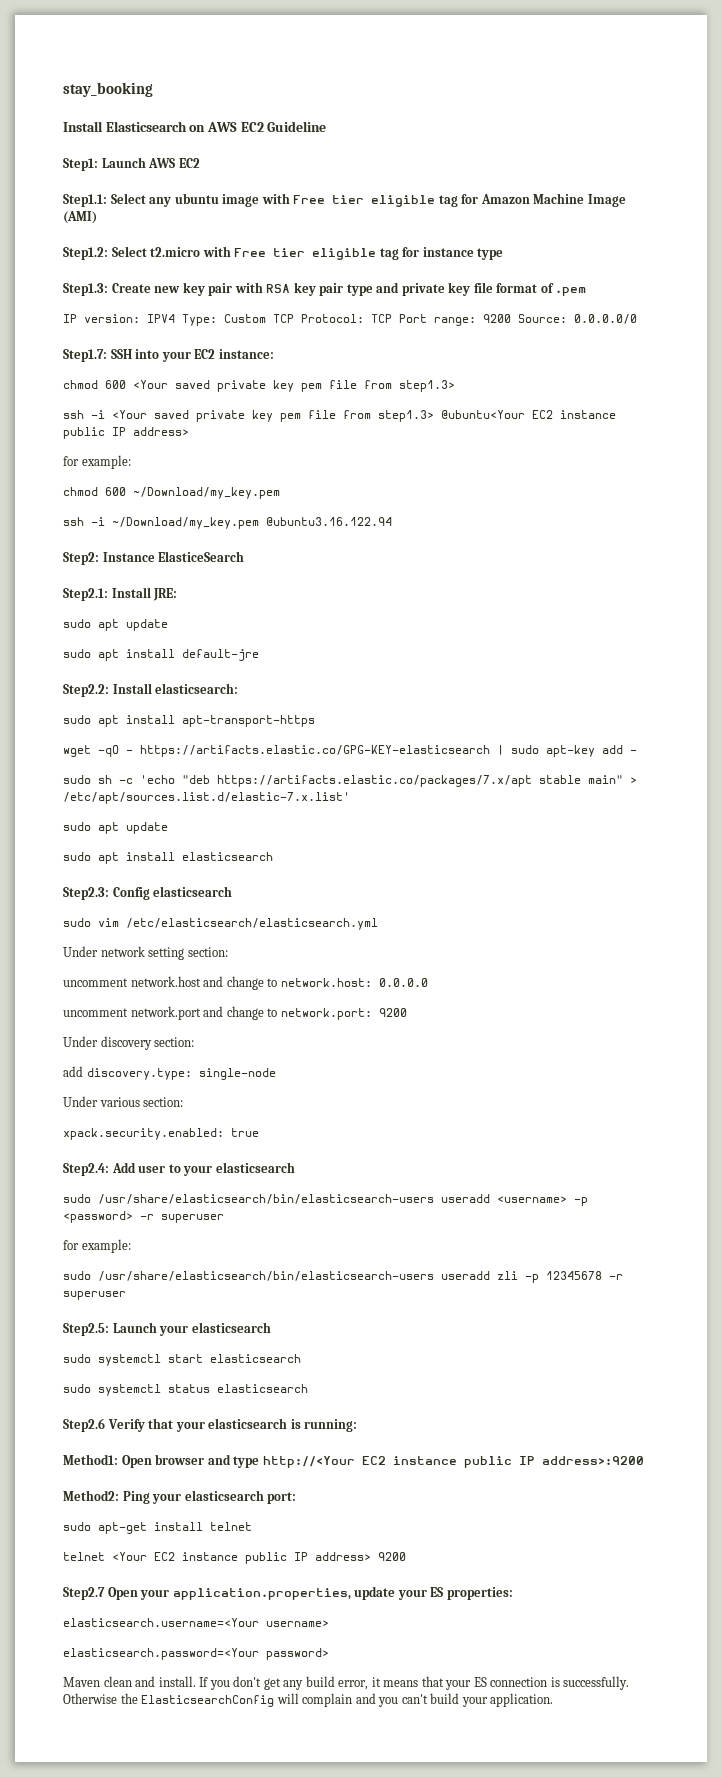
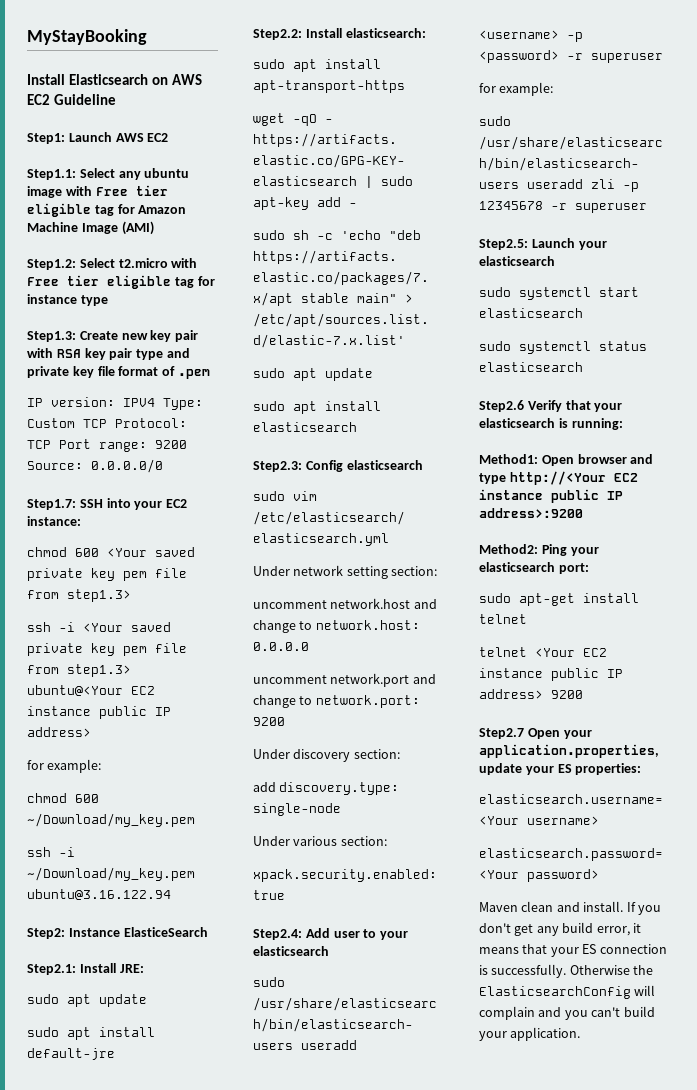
[63,82,153,97] stay_booking -> [27,29,147,45] MyStayBooking
[441,410,525,419] @ubuntu<Your -> [27,685,123,696] ubuntu@<Your
[266,517,392,526] @ubuntu3.16.122.94 -> [27,889,171,900] ubuntu@3.16.122.94

